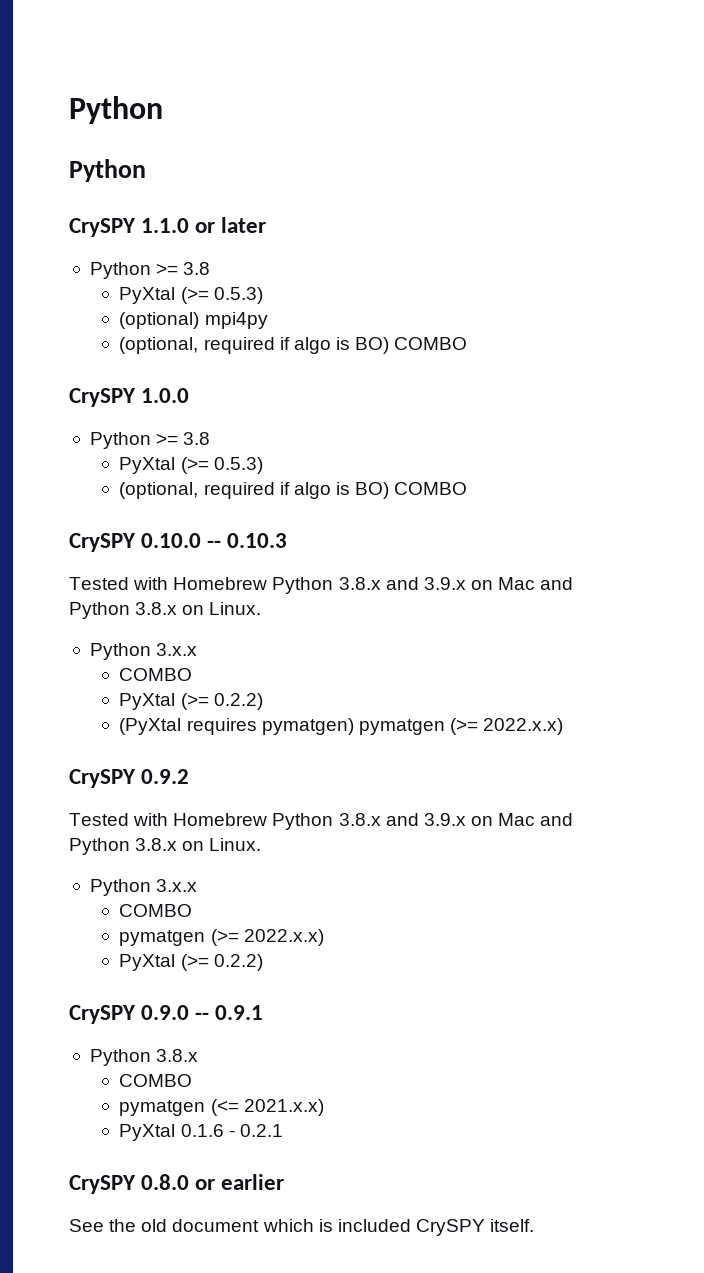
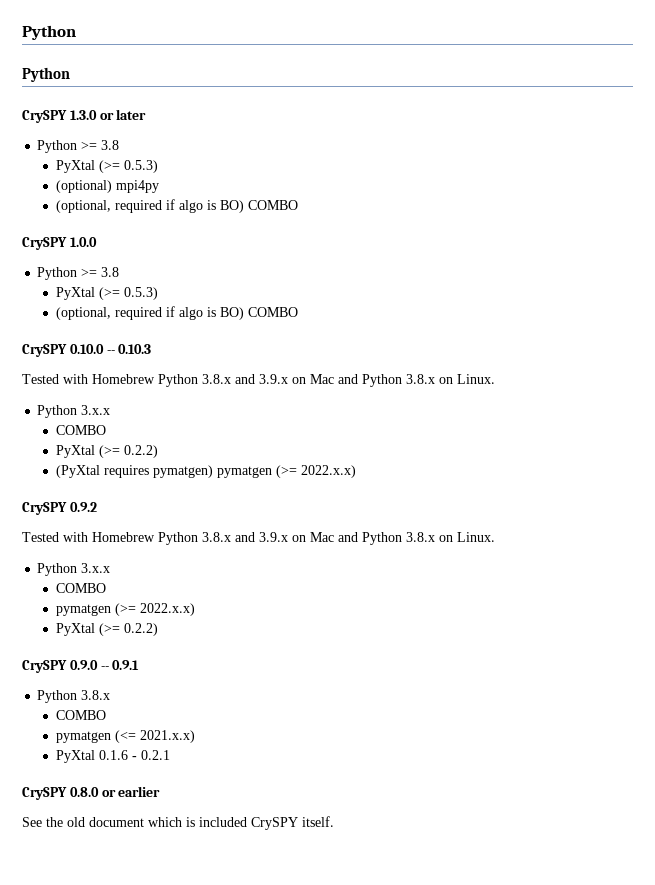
[141,218,190,233] 1.1.0 -> [69,110,97,120] 1.3.0

